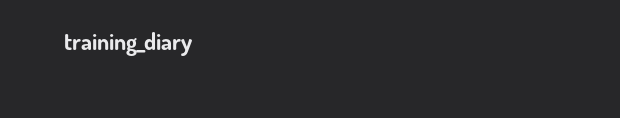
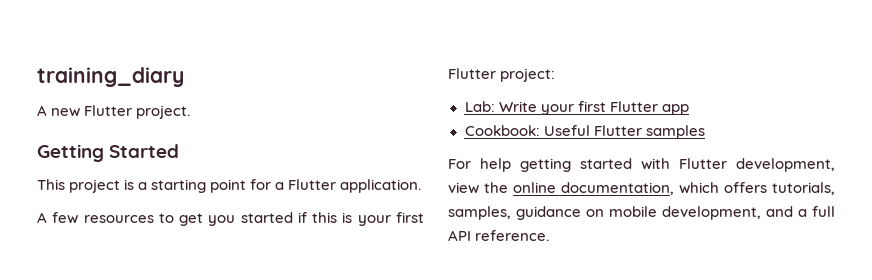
(192, 44) none -> [37,105,191,119] [37,144,180,162] [37,179,422,193] [37,212,424,226] [448,68,556,82] [464,101,689,115] [464,125,705,139] [448,158,835,172] [448,182,835,195] [448,206,835,220] [448,230,550,241] // A new Flutter project. // Getting Started // This project is a starting point for a Flutter application. // A few resources to get you started if this is your first Flutter project: // Lab: Write your first Flutter app // Cookbook: Useful Flutter samples // For help getting started with Flutter development, view the online documentation, which offers tutorials, samples, guidance on mobile development, and a full API reference.

